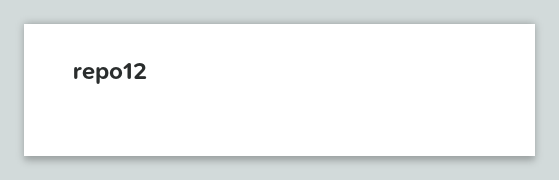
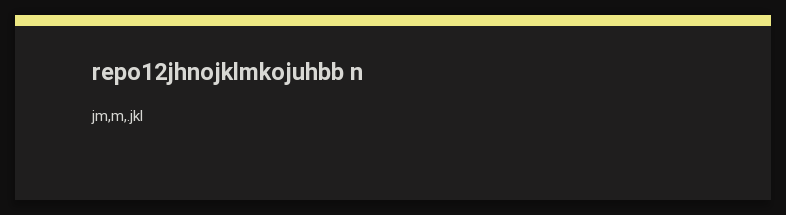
[73,63,147,84] repo12 -> [92,62,364,85] [91,110,143,124] repo12jhnojklmkojuhbb n // jm,m,.jkl

